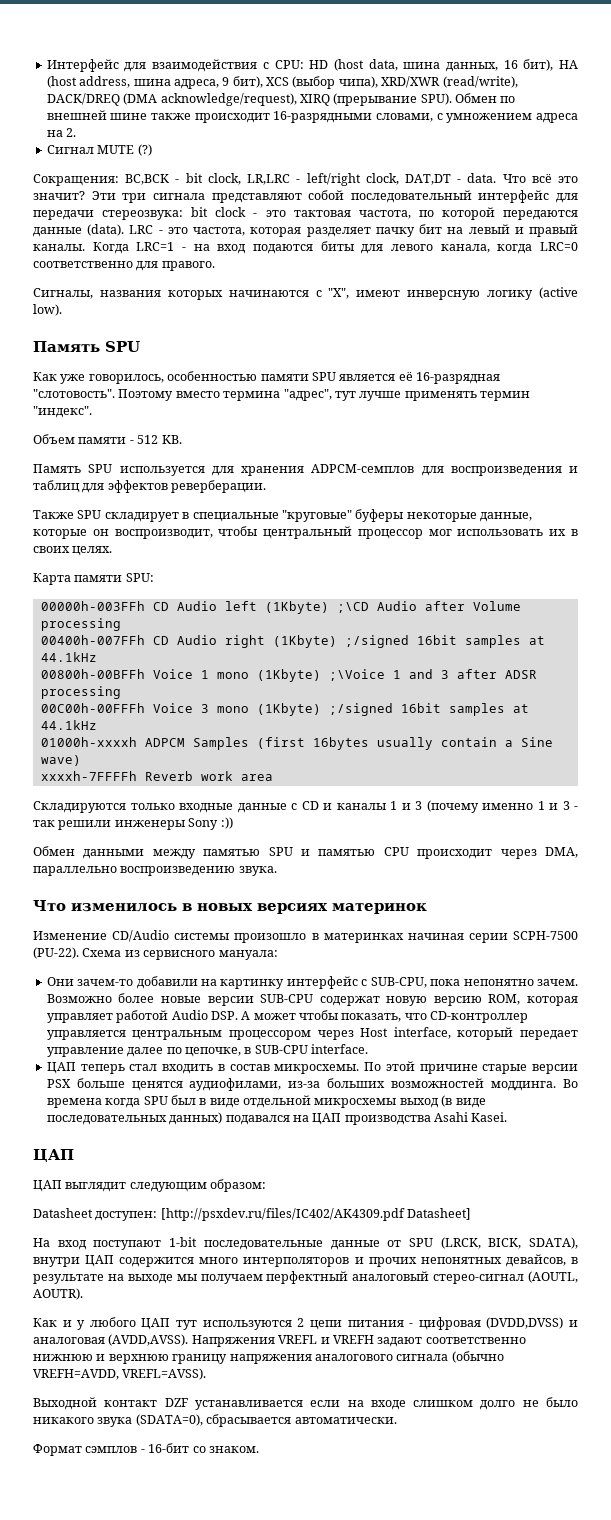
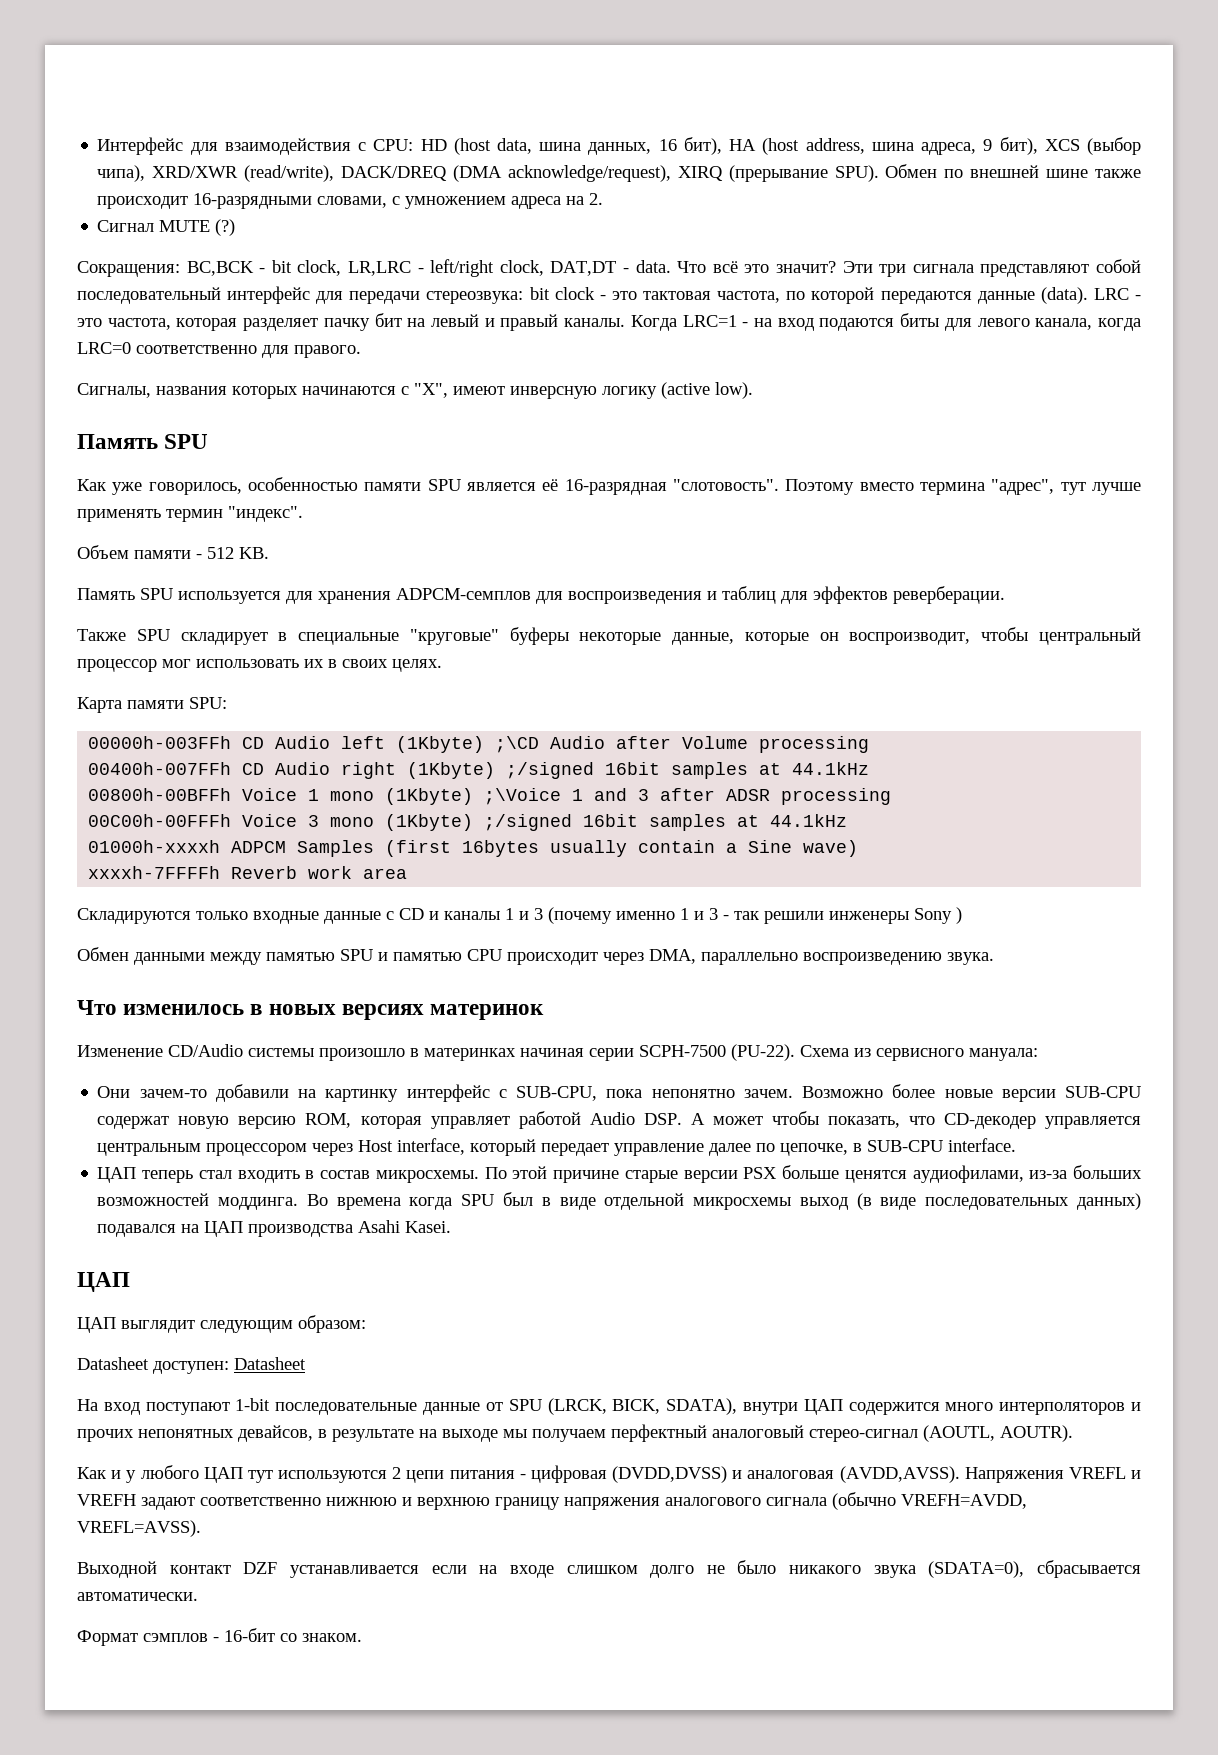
[220,817,233,829] :)) -> [956,907,962,924] )
[430,1011,529,1023] CD-контроллер -> [943,1113,1036,1129] CD-декодер
[160,1208,472,1221] [http://psxdev.ru/files/IC402/AK4309.pdf Datasheet] -> [234,1357,306,1370] Datasheet

